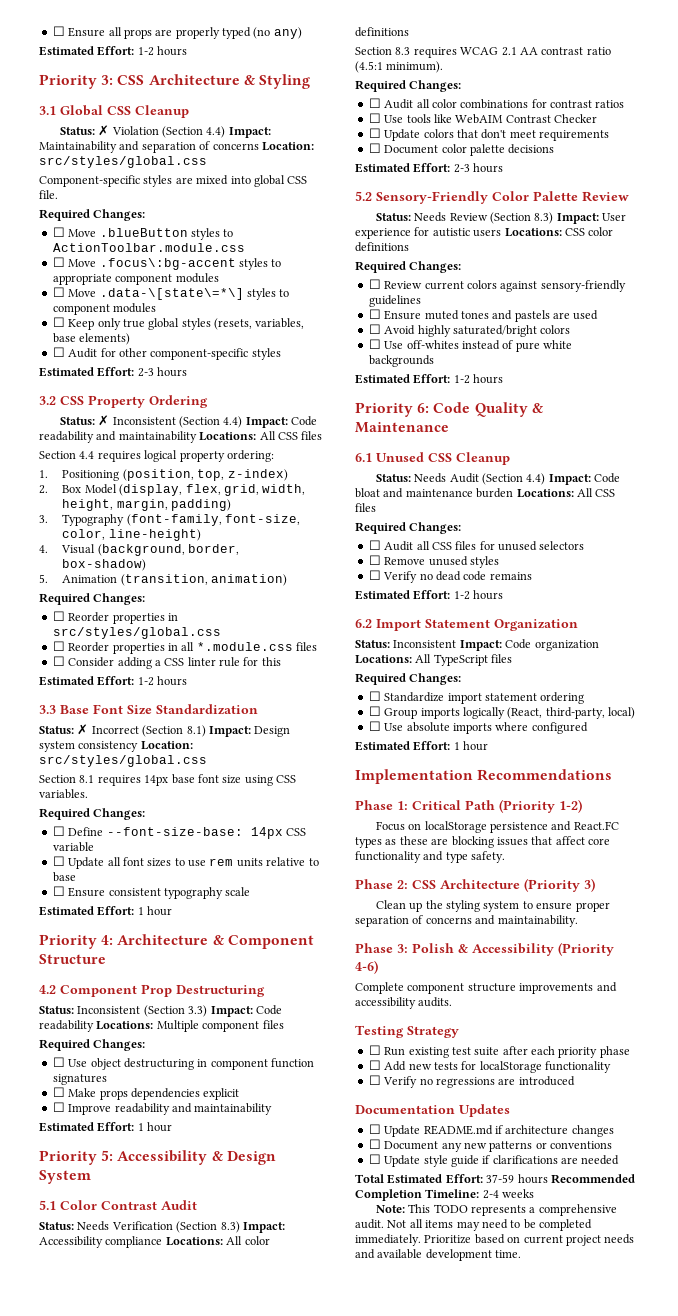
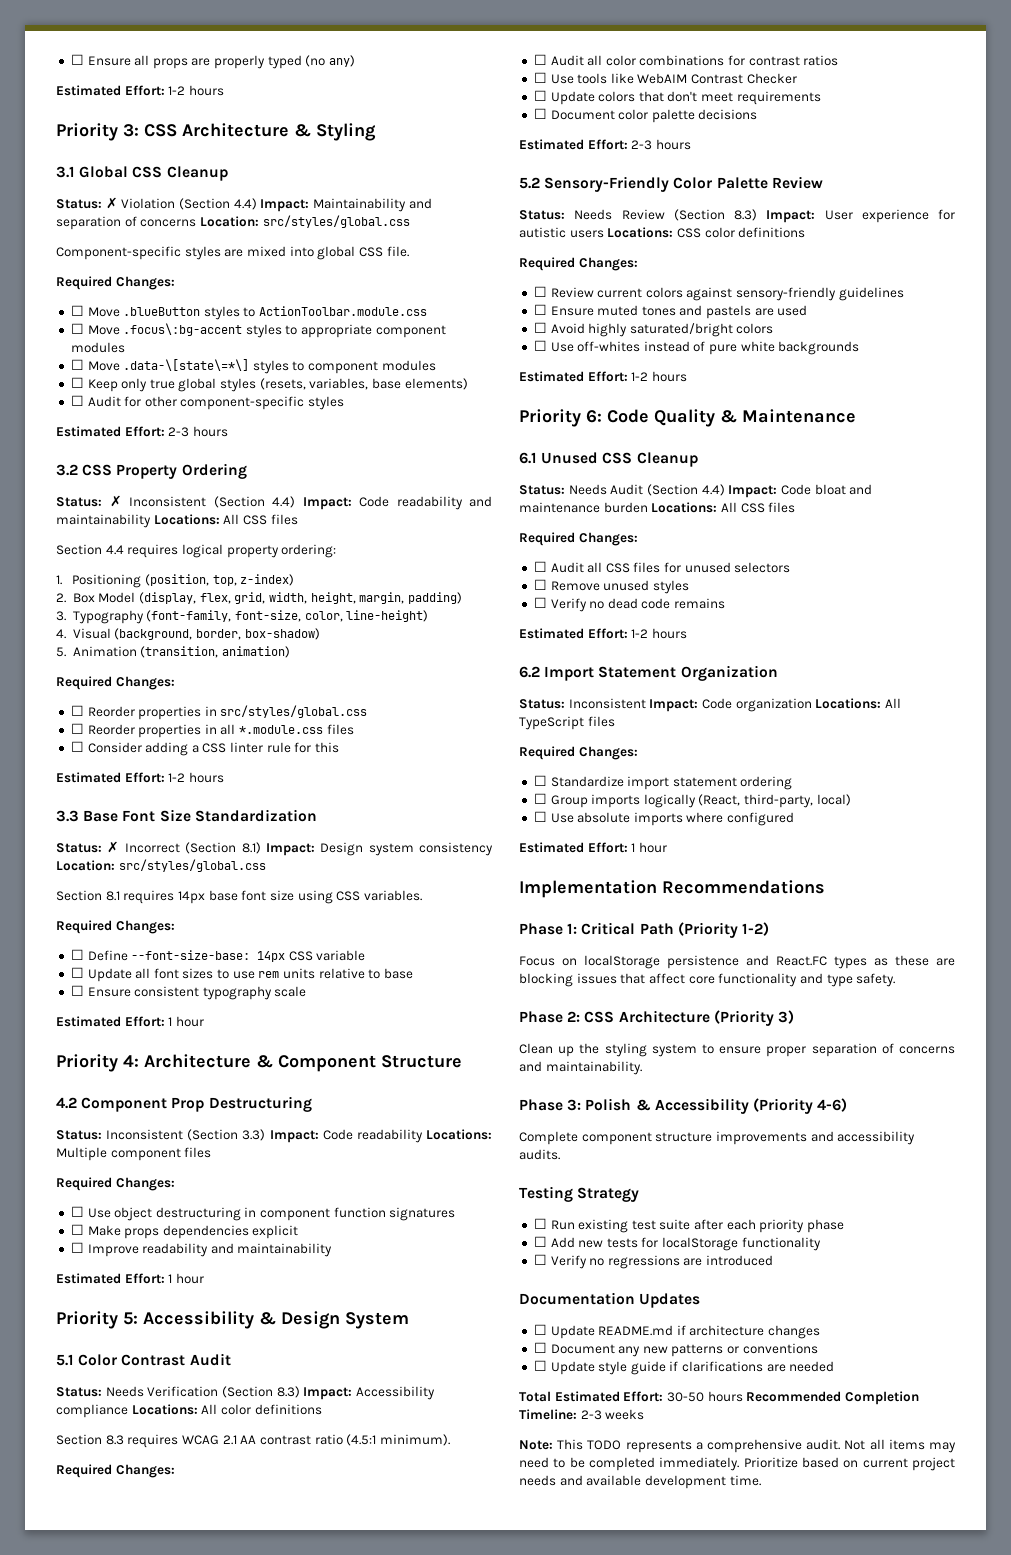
[486,1174,515,1183] 37-59 -> [666,1392,704,1402] 30-50
[482,1190,499,1199] 2-4 -> [580,1410,602,1420] 2-3

